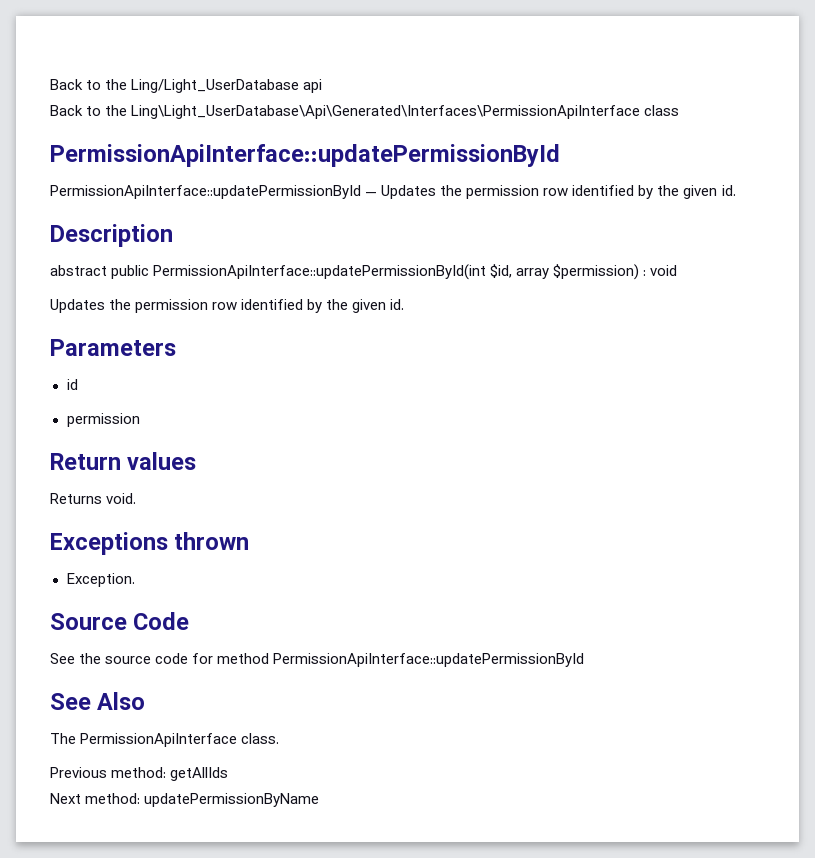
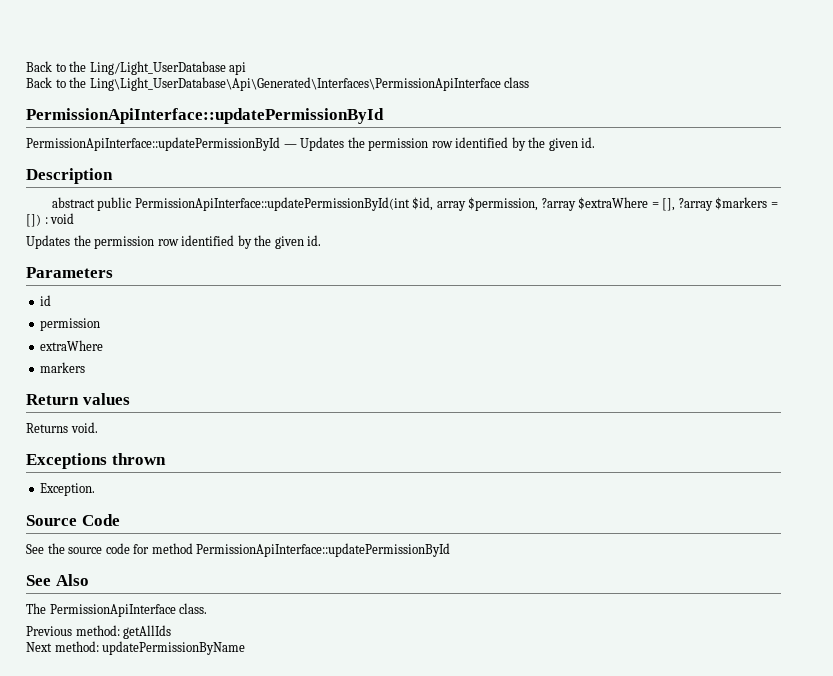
[553,264,640,280] $permission) -> [468,197,778,211] [26,214,41,227] $permission, ?array $extraWhere = [], ?array $markers = [])
(140, 420) none -> [40,340,104,351] [40,362,86,373] // extraWhere // markers

